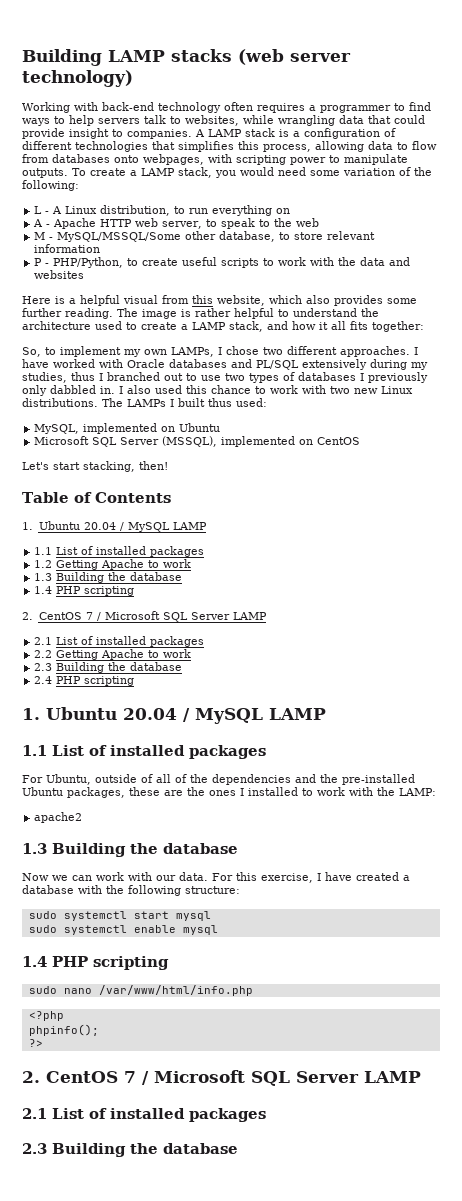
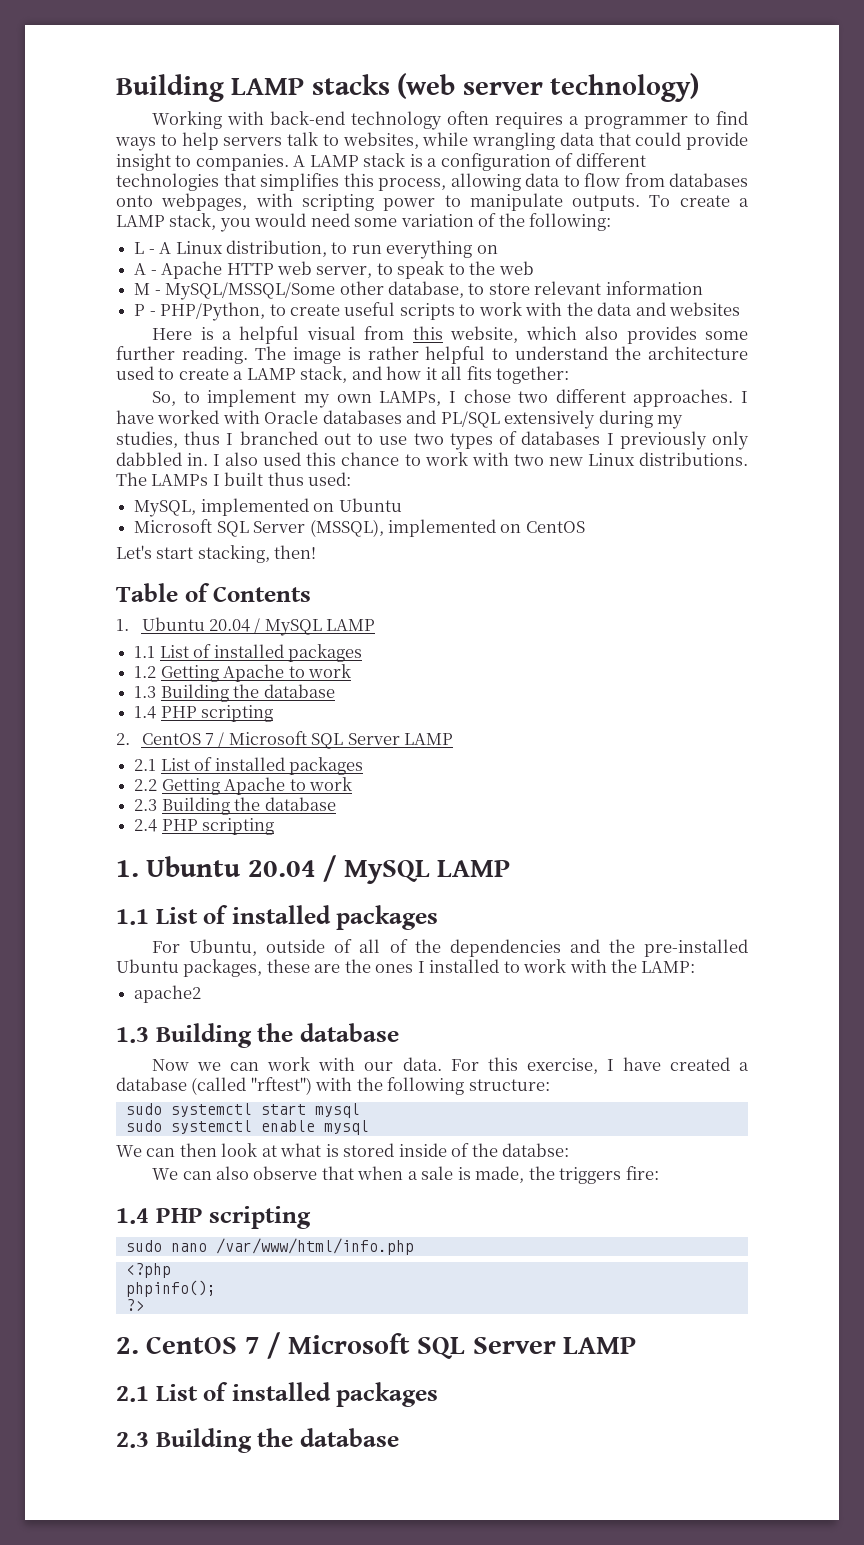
(74, 889) none -> [191,1077,312,1095] (called "rftest")
(218, 930) none -> [116,1143,570,1157] [152,1166,659,1184] // We can then look at what is stored inside of the databse: // We can also observe that when a sale is made, the triggers fire:

